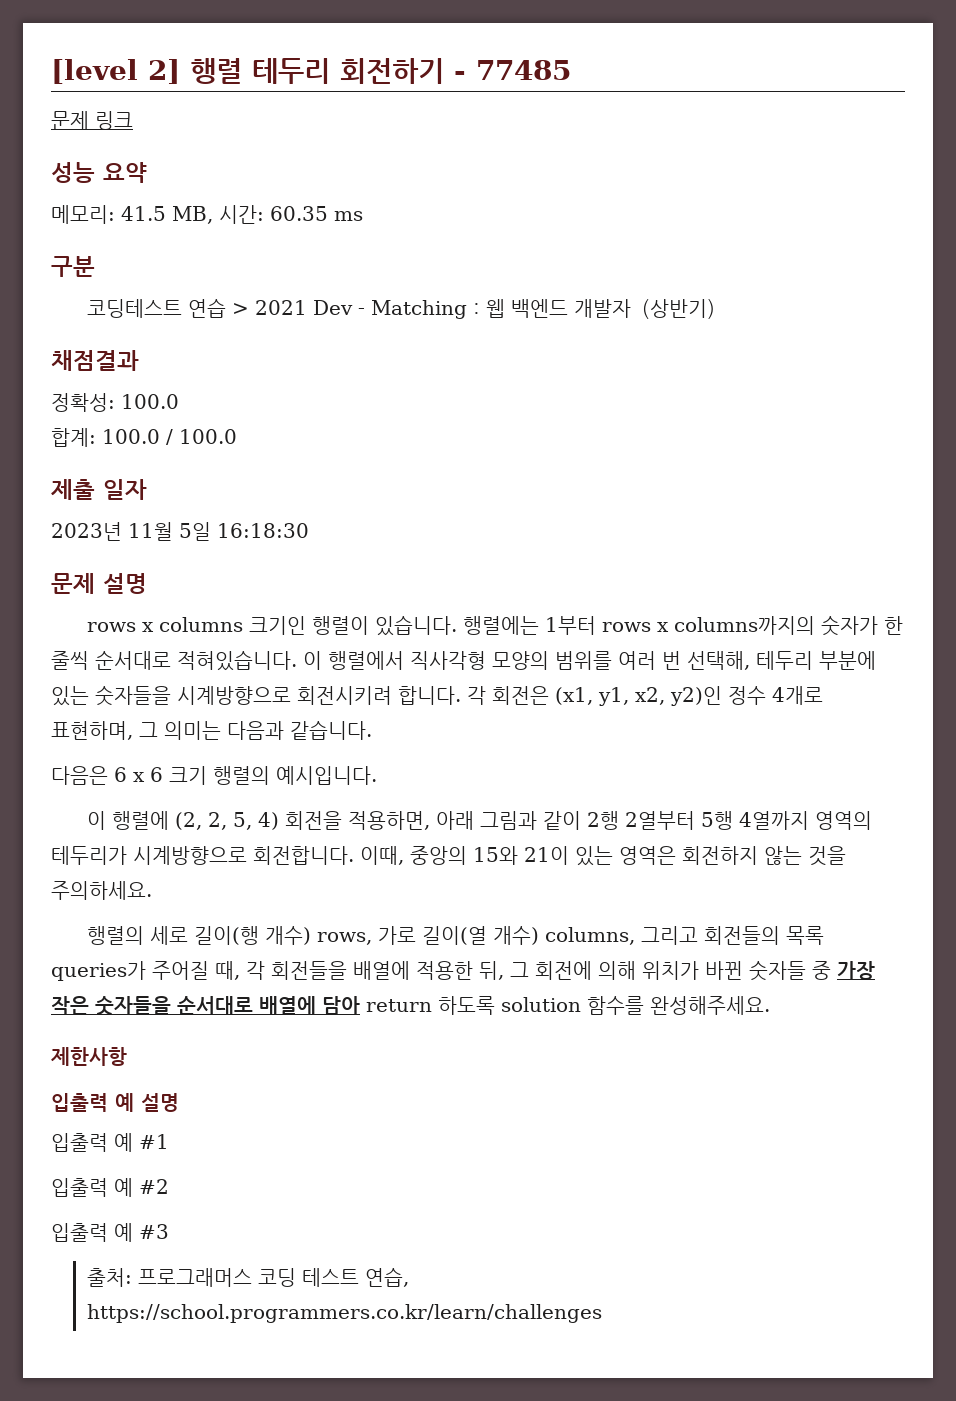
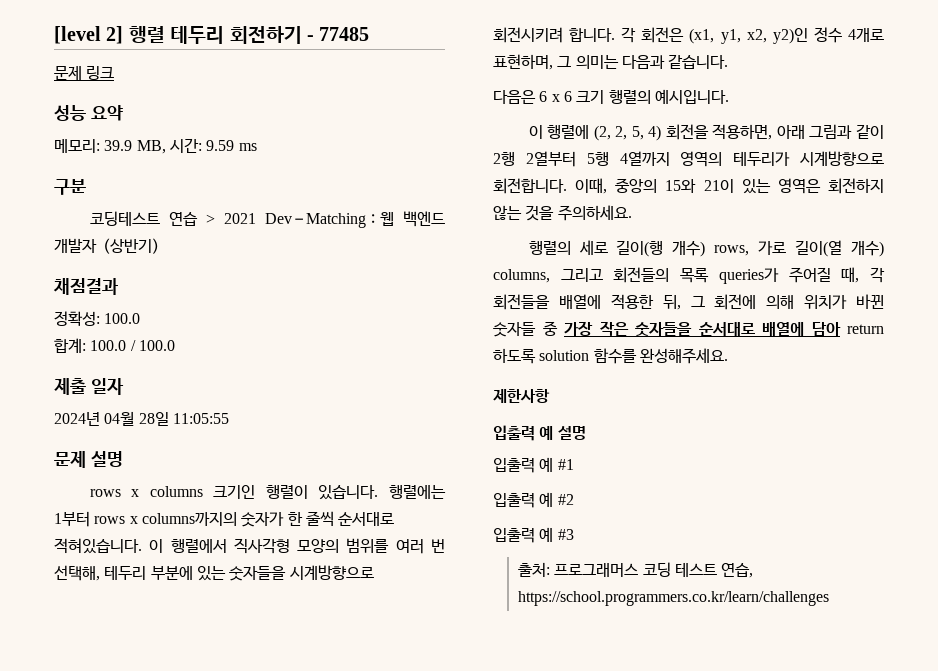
[121,206,166,221] 41.5 -> [104,140,133,151] 39.9
[270,206,328,221] 60.35 -> [206,140,235,151] 9.59
[51,522,309,541] 2023년 11월 5일 16:18:30 -> [54,411,229,426] 2024년 04월 28일 11:05:55

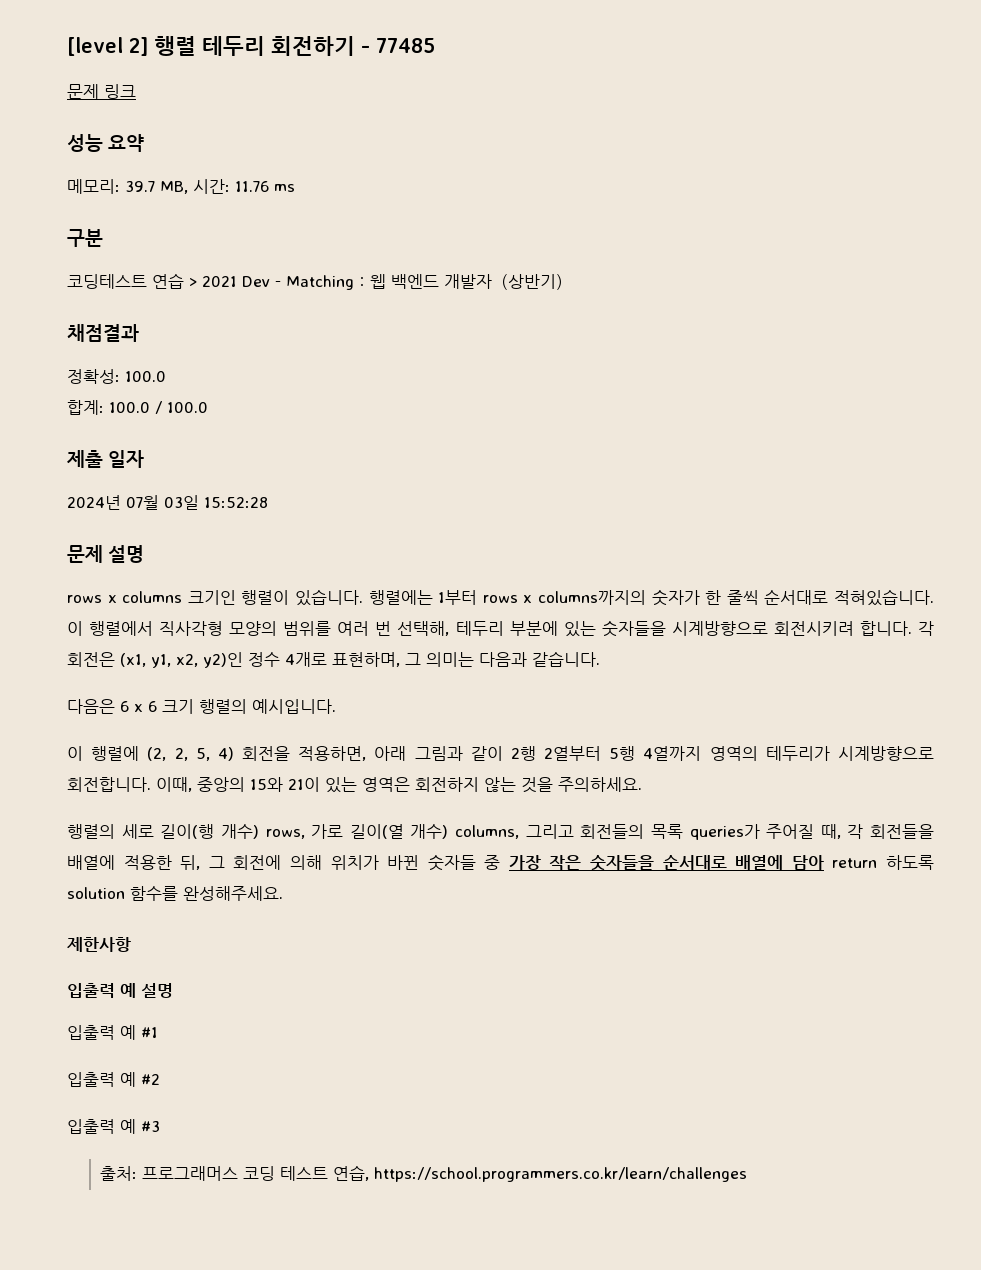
[104,140,133,151] 39.9 -> [125,181,155,192] 39.7
[206,140,235,151] 9.59 -> [235,181,269,192] 11.76
[104,411,229,426] 04월 28일 11:05:55 -> [126,495,268,510] 07월 03일 15:52:28

